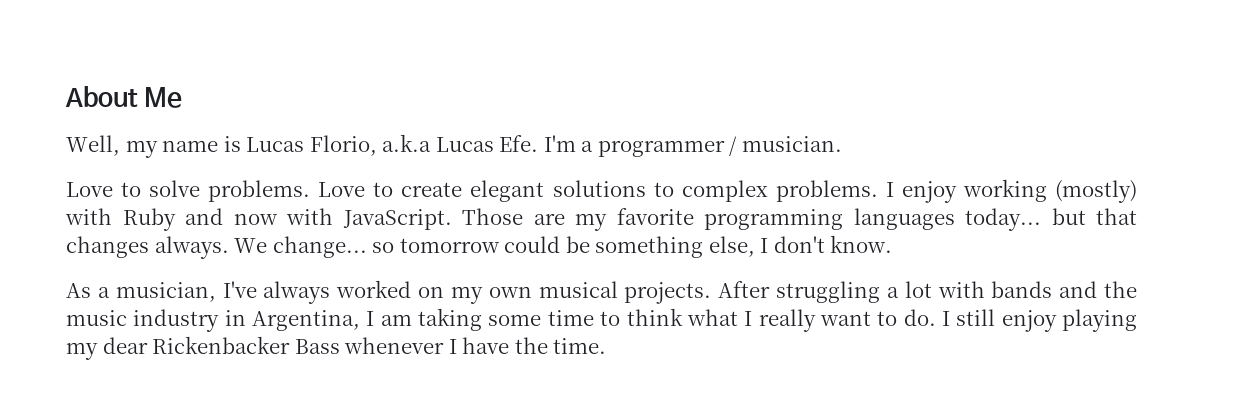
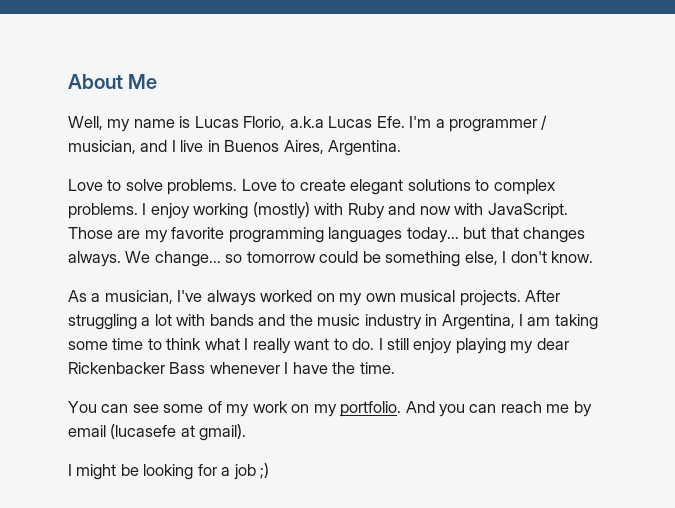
[741,136,842,152] musician. -> [68,140,402,156] musician, and I live in Buenos Aires, Argentina.
(607, 346) none -> [68,401,592,417] [68,424,247,441] [68,463,270,480] // You can see some of my work on my portfolio. And you can reach me by email (lucasefe at gmail). // I might be looking for a job ;)

